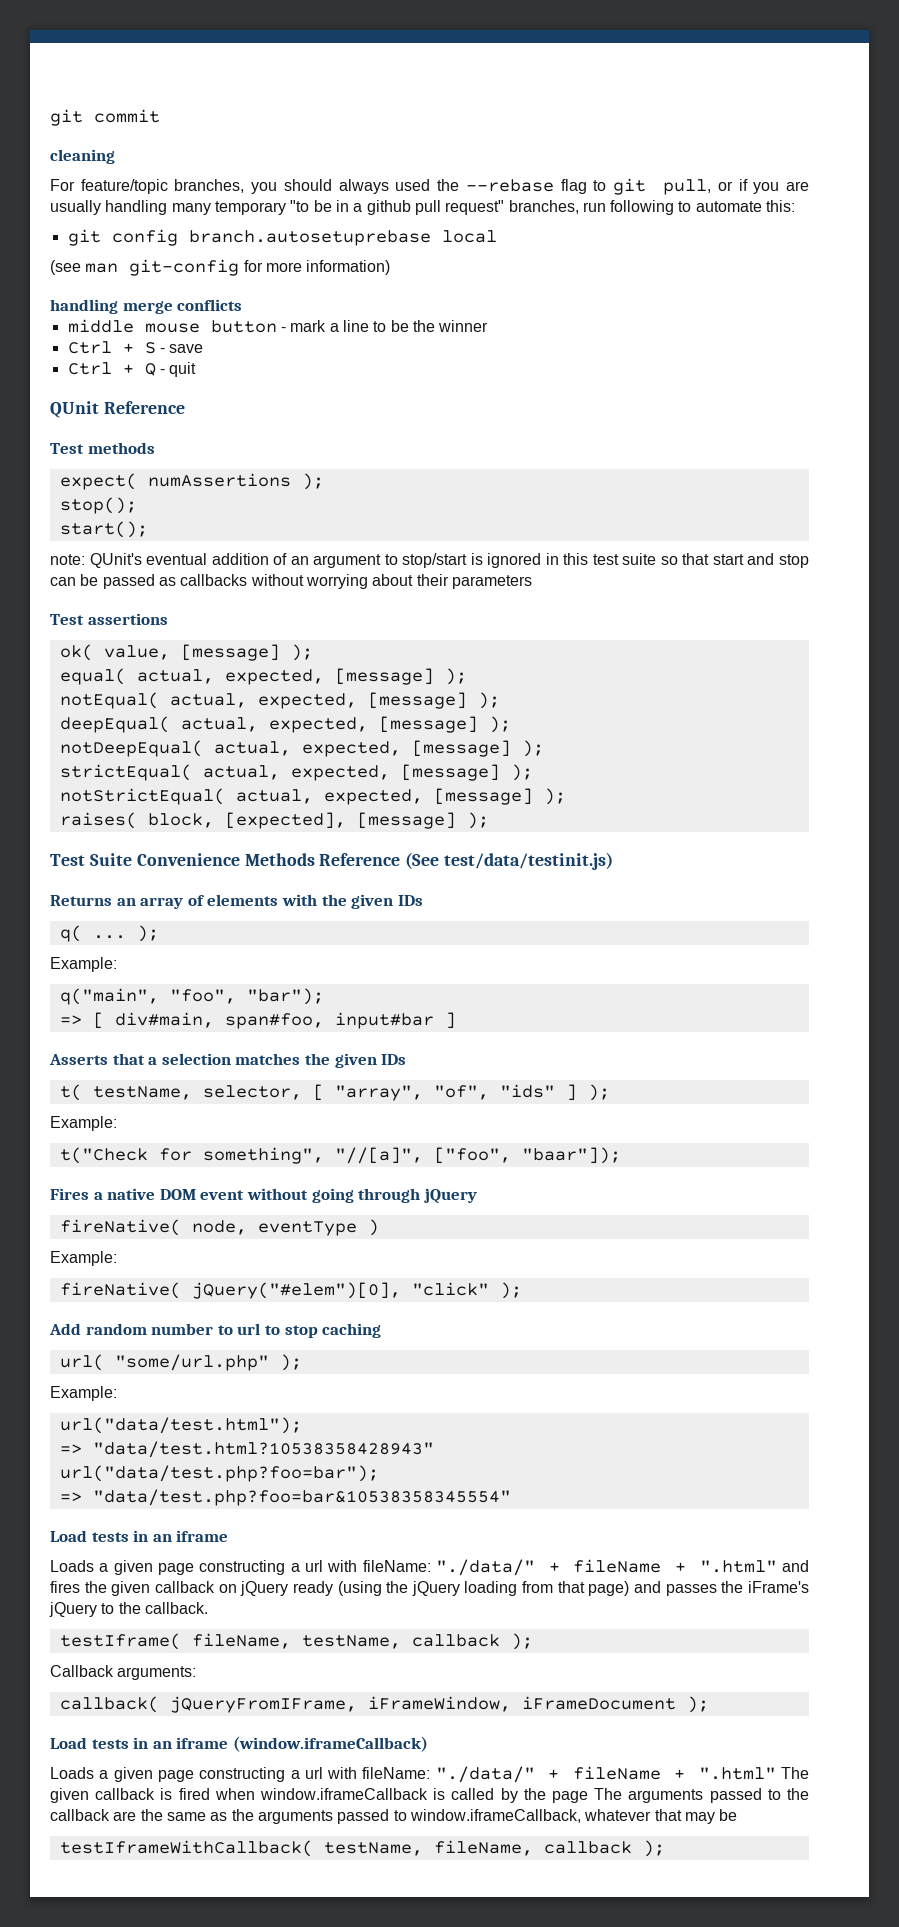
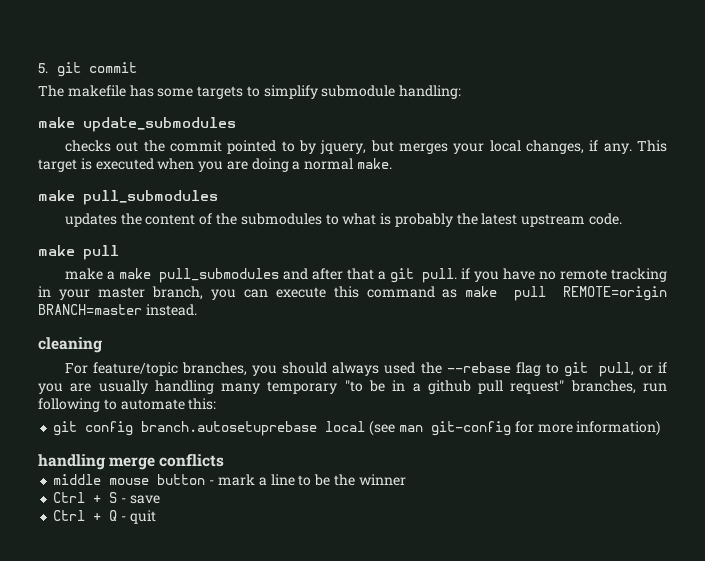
(50, 117) none -> [38,63,48,74] 5.
(160, 116) none -> [38,85,462,99] [38,117,236,132] [64,140,668,154] [38,158,393,172] [38,190,218,205] [64,213,622,227] [38,245,119,260] [64,268,667,283] [38,286,667,301] [38,304,197,316] // The makefile has some targets to simplify submodule handling: // make update_submodules // checks out the commit pointed to by jquery, but merges your local changes, if any. This target is executed when you are doing a normal make. // make pull_submodules // updates the content of the submodules to what is probably the latest upstream code. // make pull // make a make pull_submodules and after that a git pull. if you have no remote tracking in your master branch, you can execute this command as make pull REMOTE=origin BRANCH=master instead.
(497, 236) // -> (366, 426) none
[50,401,185,418] [50,442,155,454] [59,473,324,490] [59,497,137,514] [59,521,148,538] [50,553,809,568] [50,574,532,589] [50,613,168,625] [59,644,313,661] [59,668,467,685] [59,692,500,709] [59,716,511,733] [59,740,544,757] [59,764,533,781] [59,788,566,805] [59,812,489,829] [50,852,614,870] [50,894,423,909] [59,925,159,942] [50,957,117,972] [59,988,324,1005] [59,1012,456,1029] [49,1053,407,1068] [59,1084,610,1101] [50,1116,117,1131] [59,1147,621,1164] [50,1188,477,1204] [59,1219,379,1236] [50,1251,117,1266] [59,1282,522,1299] [49,1323,382,1338] [59,1354,302,1371] [50,1386,117,1401] [59,1417,302,1434] [59,1441,434,1458] [59,1465,379,1482] [59,1489,511,1506] [50,1530,229,1542] [50,1559,810,1576] [50,1581,809,1596] [49,1602,208,1617] [59,1633,533,1650] [50,1665,197,1680] [59,1696,709,1713] [50,1736,428,1752] [50,1766,810,1783] [50,1788,810,1803] [50,1809,738,1824] [59,1840,665,1857] // QUnit Reference // Test methods // expect( numAssertions ); // stop(); // start(); // note: QUnit's eventual addition of an argument to stop/start is ignored in this test suite so that start and stop can be passed as callbacks without worrying about their parameters // Test assertions // ok( value, [message] ); // equal( actual, expected, [message] ); // notEqual( actual, expected, [message] ); // deepEqual( actual, expected, [message] ); // notDeepEqual( actual, expected, [message] ); // strictEqual( actual, expected, [message] ); // notStrictEqual( actual, expected, [message] ); // raises( block, [expected], [message] ); // Test Suite Convenience Methods Reference (See test/data/testinit.js) // Returns an array of elements with the given IDs // q( ... ); // Example: // q("main", "foo", "bar"); // => [ div#main, span#foo, input#bar ] // Asserts that a selection matches the given IDs // t( testName, selector, [ "array", "of", "ids" ] ); // Example: // t("Check for something", "//[a]", ["foo", "baar"]); // Fires a native DOM event without going through jQuery // fireNative( node, eventType ) // Example: // fireNative( jQuery("#elem")[0], "click" ); // Add random number to url to stop caching // url( "some/url.php" ); // Example: // url("data/test.html"); // => "data/test.html?10538358428943" // url("data/test.php?foo=bar"); // => "data/test.php?foo=bar&10538358345554" // Load tests in an iframe // Loads a given page constructing a url with fileName: "./data/" + fileName + ".html" and fires the given callback on jQuery ready (using the jQuery loading from that page) and passes the iFrame's jQuery to the callback. // testIframe( fileName, testName, callback ); // Callback arguments: // callback( jQueryFromIFrame, iFrameWindow, iFrameDocument ); // Load tests in an iframe (window.iframeCallback) // Loads a given page constructing a url with fileName: "./data/" + fileName + ".html" The given callback is fired when window.iframeCallback is called by the page The arguments passed to the callback are the same as the arguments passed to window.iframeCallback, whatever that may be // testIframeWithCallback( testName, fileName, callback ); -> (156, 517) none

